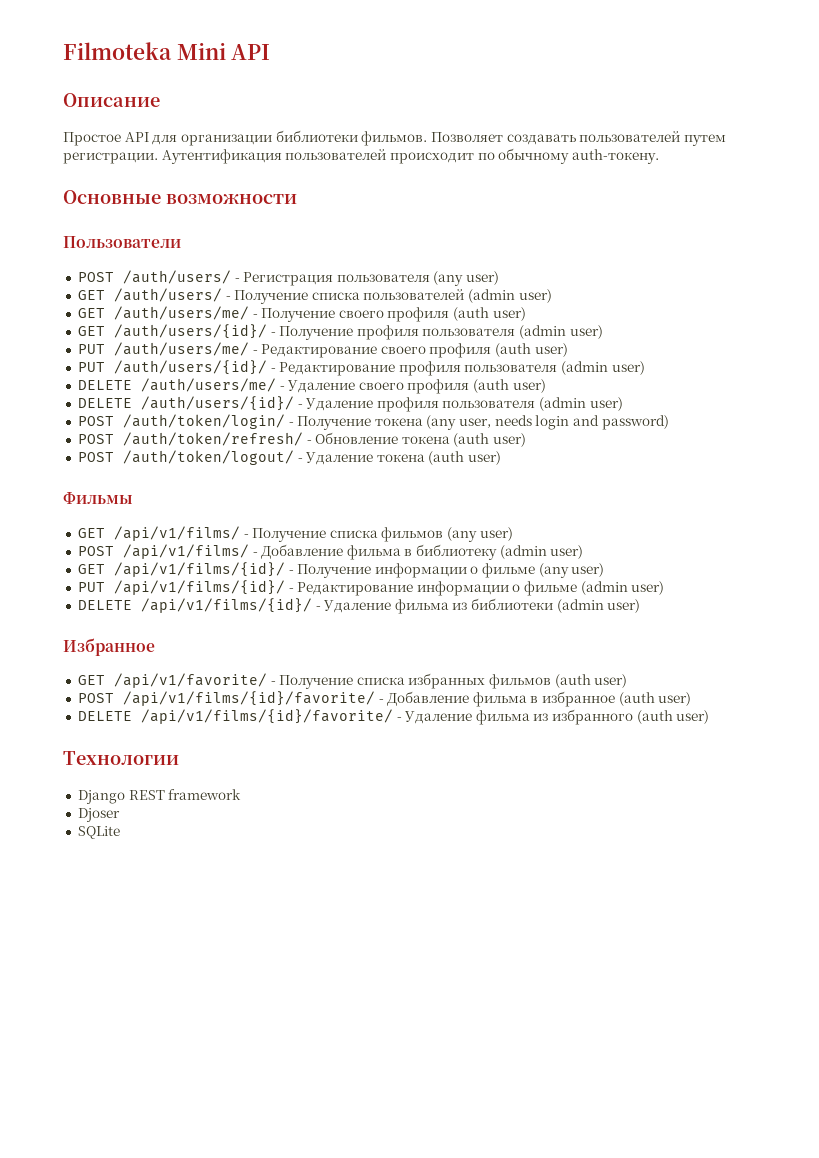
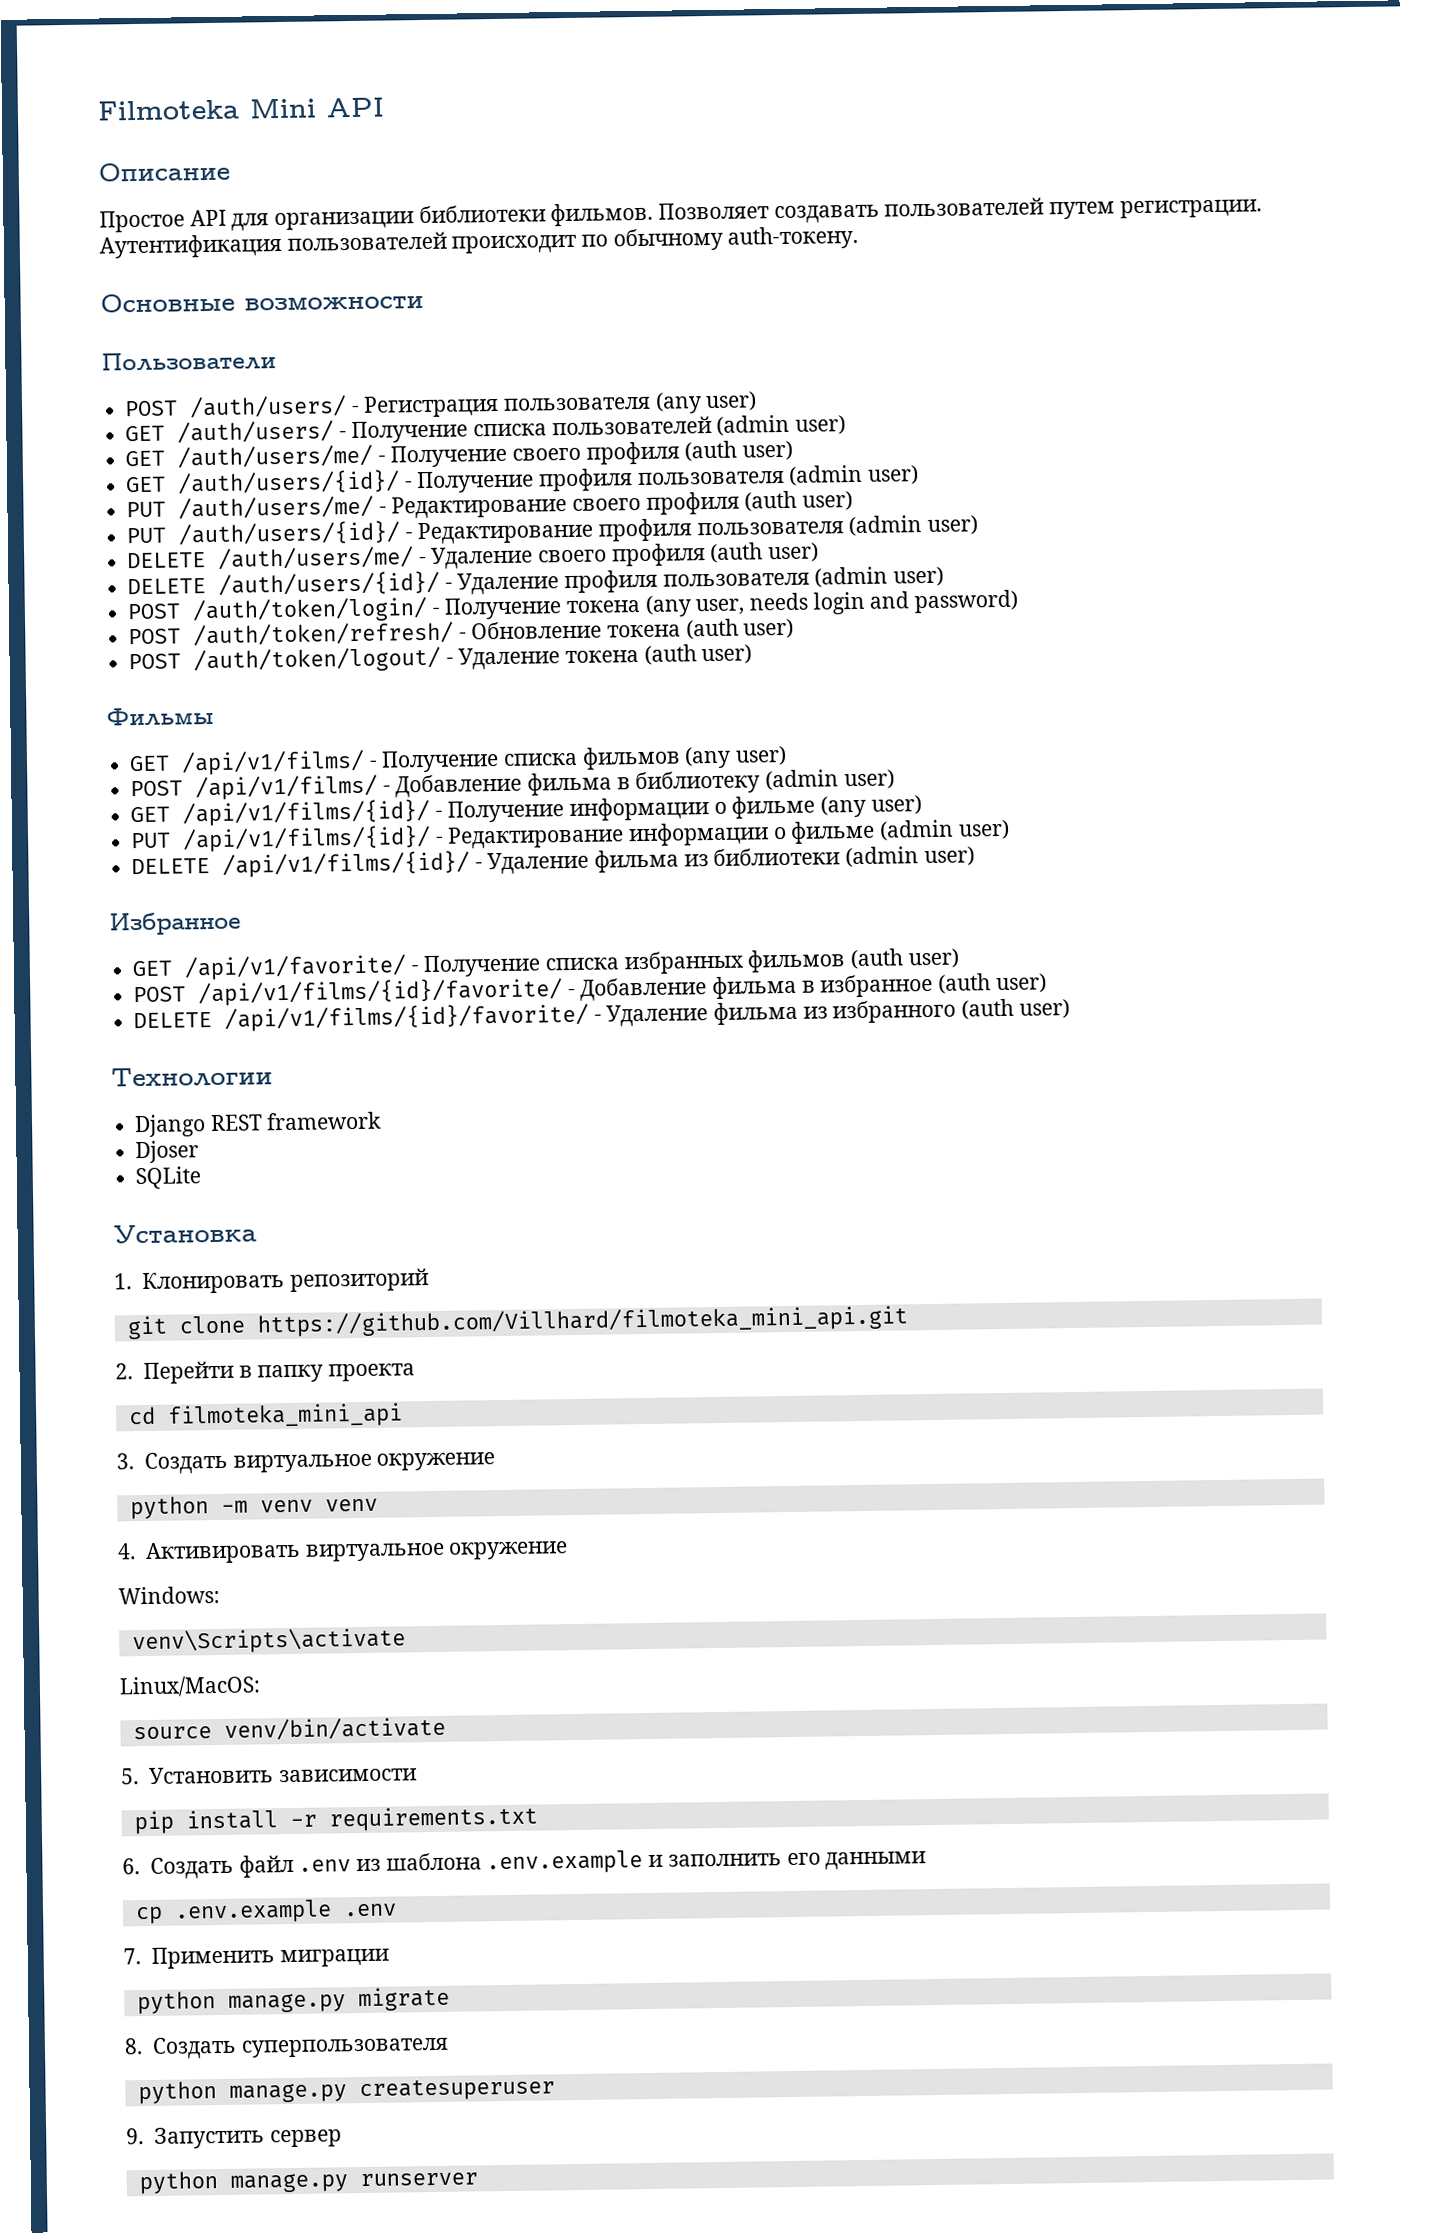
(120, 832) none -> [113,1223,257,1244] [114,1268,429,1295] [126,1305,908,1340] [115,1360,416,1385] [128,1402,403,1429] [116,1451,496,1475] [129,1496,378,1520] [117,1540,569,1564] [118,1585,220,1605] [131,1627,406,1655] [119,1675,261,1698] [132,1716,446,1741] [121,1766,417,1785] [133,1805,538,1835] [122,1850,927,1879] [134,1899,397,1925] [123,1946,389,1969] [136,1986,450,2015] [124,2036,449,2059] [137,2078,555,2105] [126,2126,342,2149] [138,2171,478,2195] // Установка // 1. Клонировать репозиторий // git clone https://github.com/Villhard/filmoteka_mini_api.git // 2. Перейти в папку проекта // cd filmoteka_mini_api // 3. Создать виртуальное окружение // python -m venv venv // 4. Активировать виртуальное окружение // Windows: // venv\Scripts\activate // Linux/MacOS: // source venv/bin/activate // 5. Установить зависимости // pip install -r requirements.txt // 6. Создать файл .env из шаблона .env.example и заполнить его данными // cp .env.example .env // 7. Применить миграции // python manage.py migrate // 8. Создать суперпользователя // python manage.py createsuperuser // 9. Запустить сервер // python manage.py runserver

